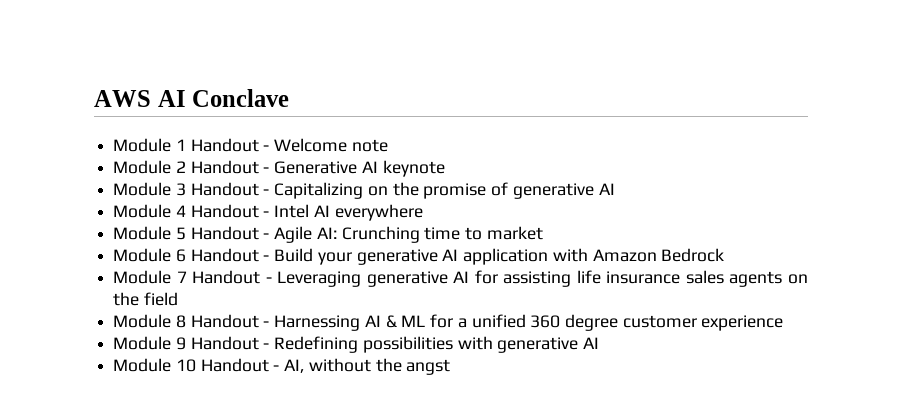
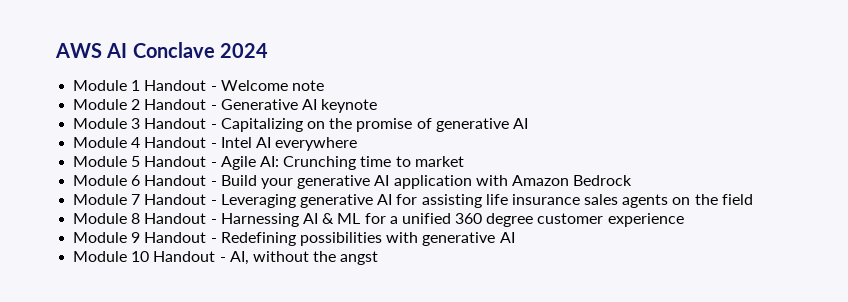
(290, 98) none -> [219,43,268,58] 2024

